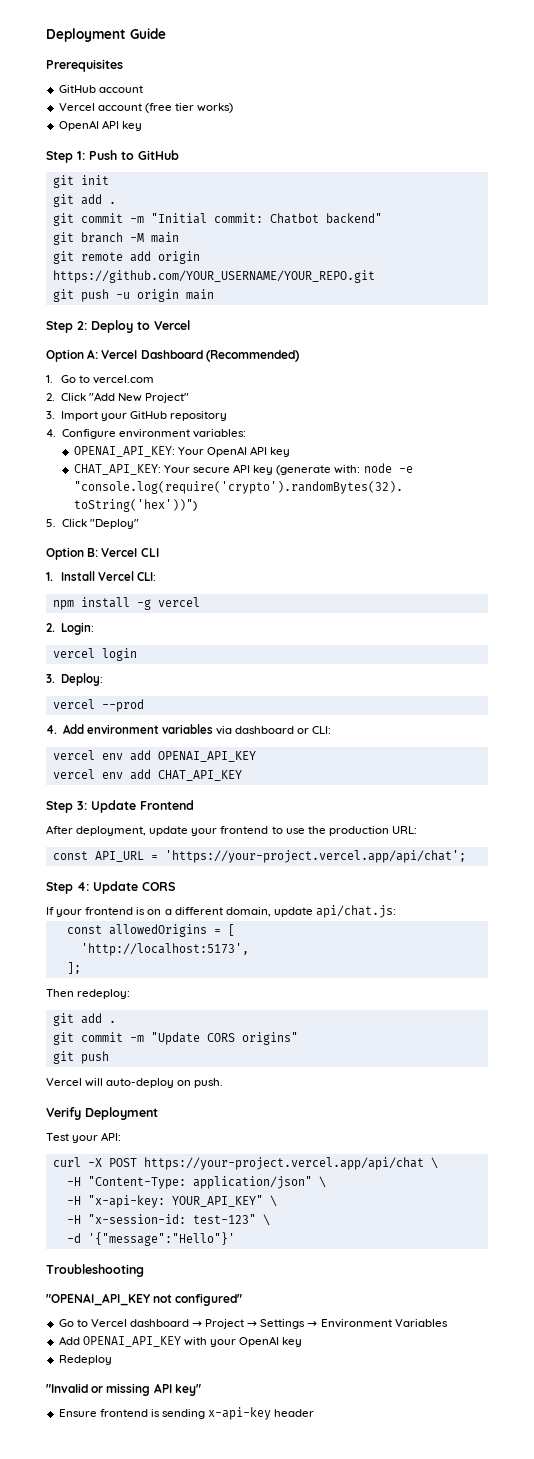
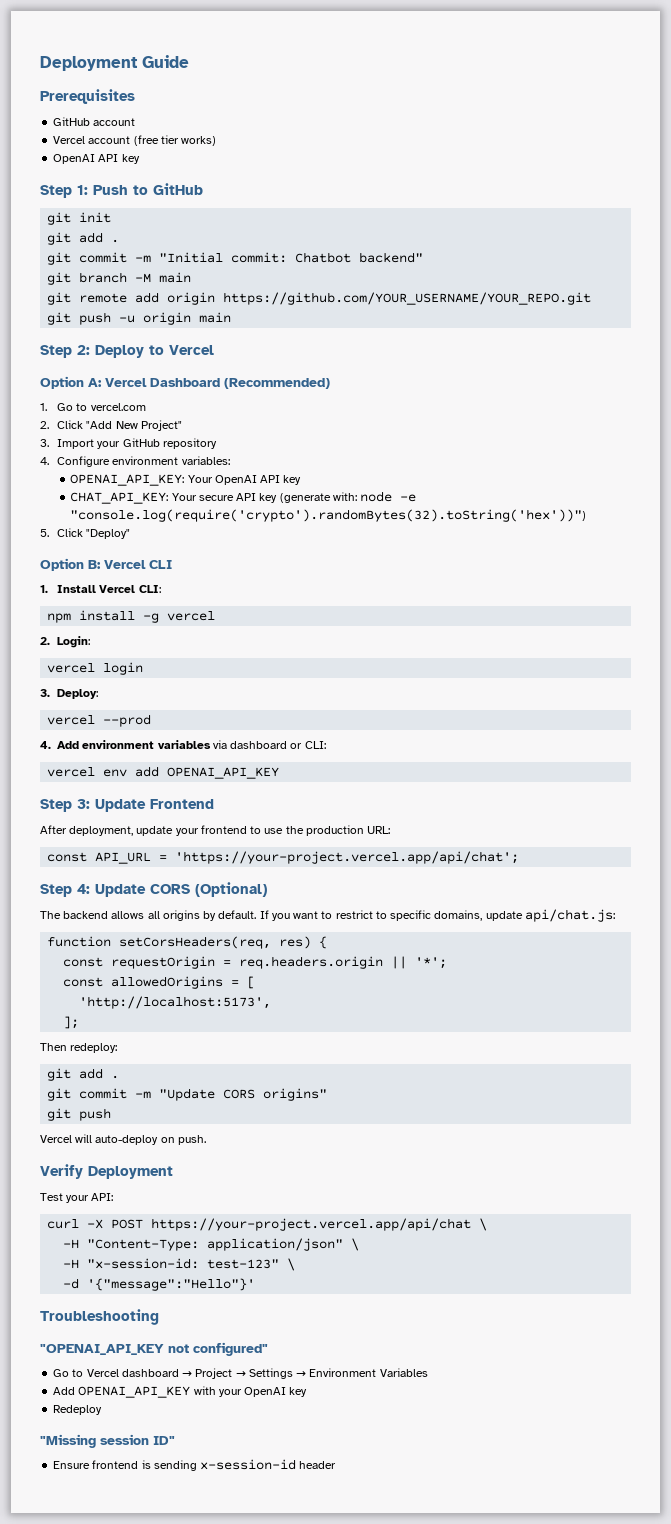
[52,769,242,781] // vercel env add CHAT_API_KEY -> (280, 773) none
[46,905,396,918] // If your frontend is on a different domain, update api/chat.js: -> [195,882,267,897] [40,909,615,922] [47,936,328,949] [63,956,448,969] (Optional) // The backend allows all origins by default. If you want to restrict to specific domains, update api/chat.js: // function setCorsHeaders(req, res) { // const requestOrigin = req.headers.origin || '*';
[66,1195,277,1208] // -H "x-api-key: YOUR_API_KEY" \ -> (360, 1244) none
[46,1383,201,1396] "Invalid or missing API key" -> [40,1434,175,1448] "Missing session ID"
[208,1407,272,1420] x-api-key -> [200,1459,297,1470] x-session-id

